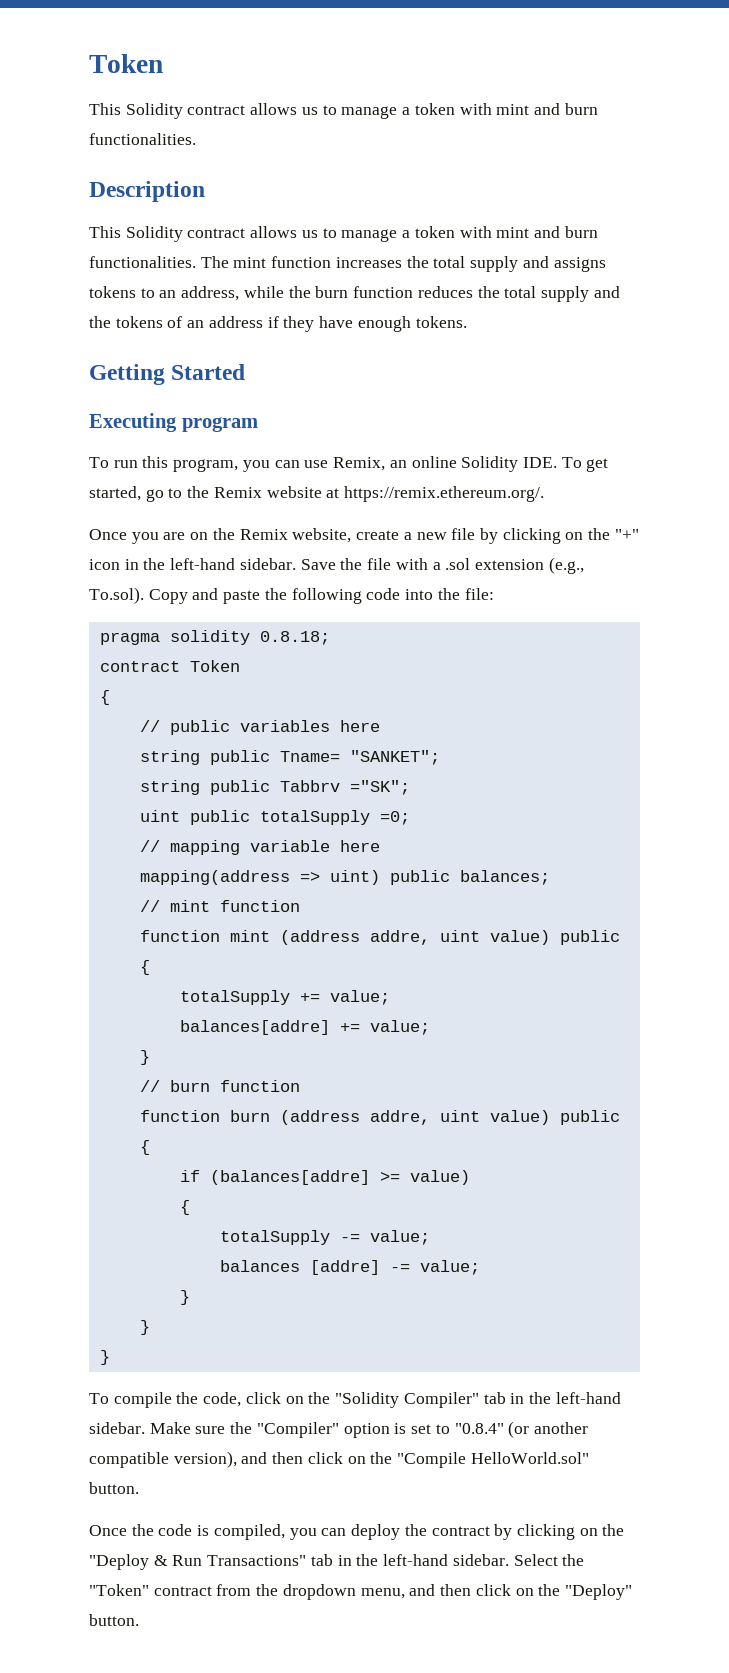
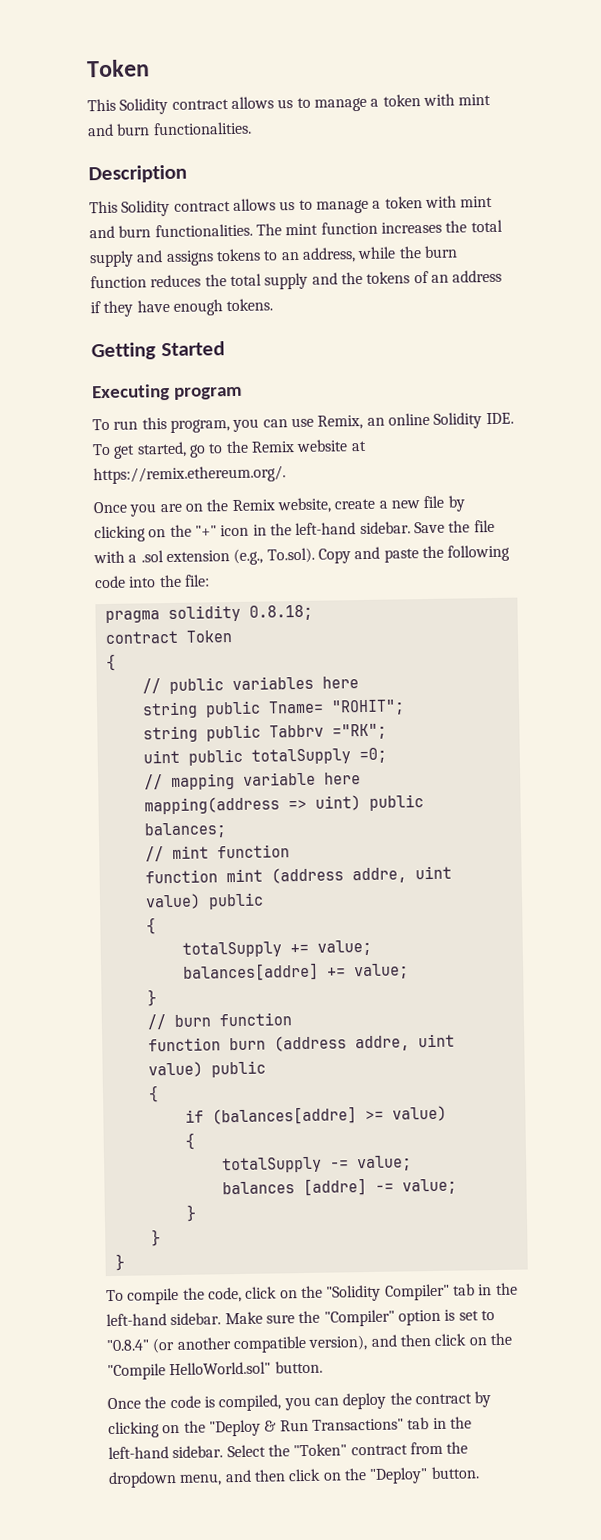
[349,750,440,765] "SANKET"; -> [330,699,405,716] "ROHIT";
[349,780,410,795] ="SK"; -> [331,723,387,740] ="RK";

